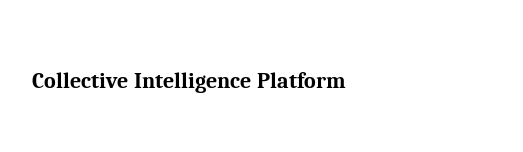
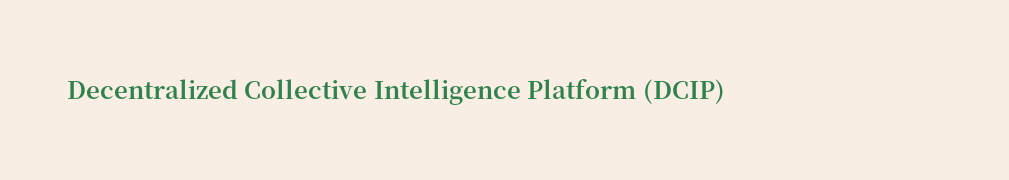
(32, 80) none -> [67,79,238,99] Decentralized
(346, 80) none -> [642,79,725,104] (DCIP)

